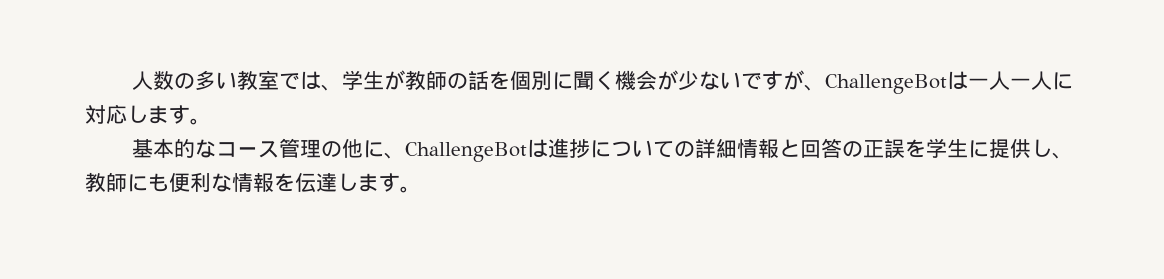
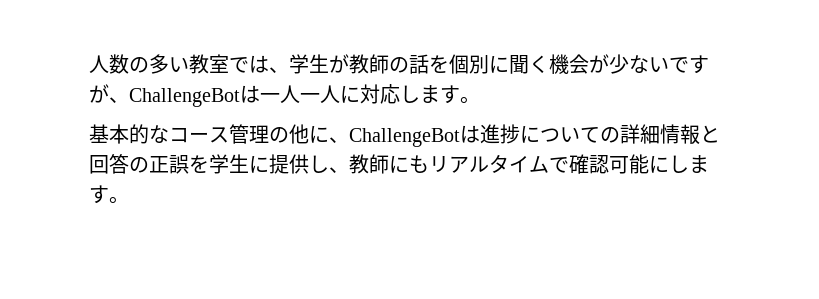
[169,172,337,193] 便利な情報を伝達 -> [429,154,669,174] リアルタイムで確認可能に

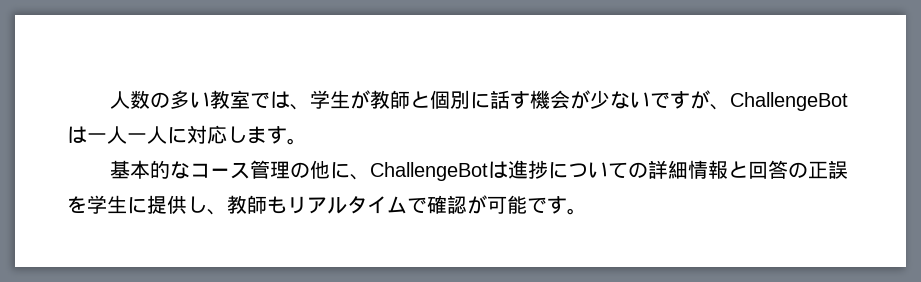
[389,54,549,74] の話を個別に聞く -> [409,90,530,109] と個別に話す
[389,156,409,173] に -> (267, 204) none
[609,154,709,174] 可能にしま -> [467,195,547,214] が可能で

